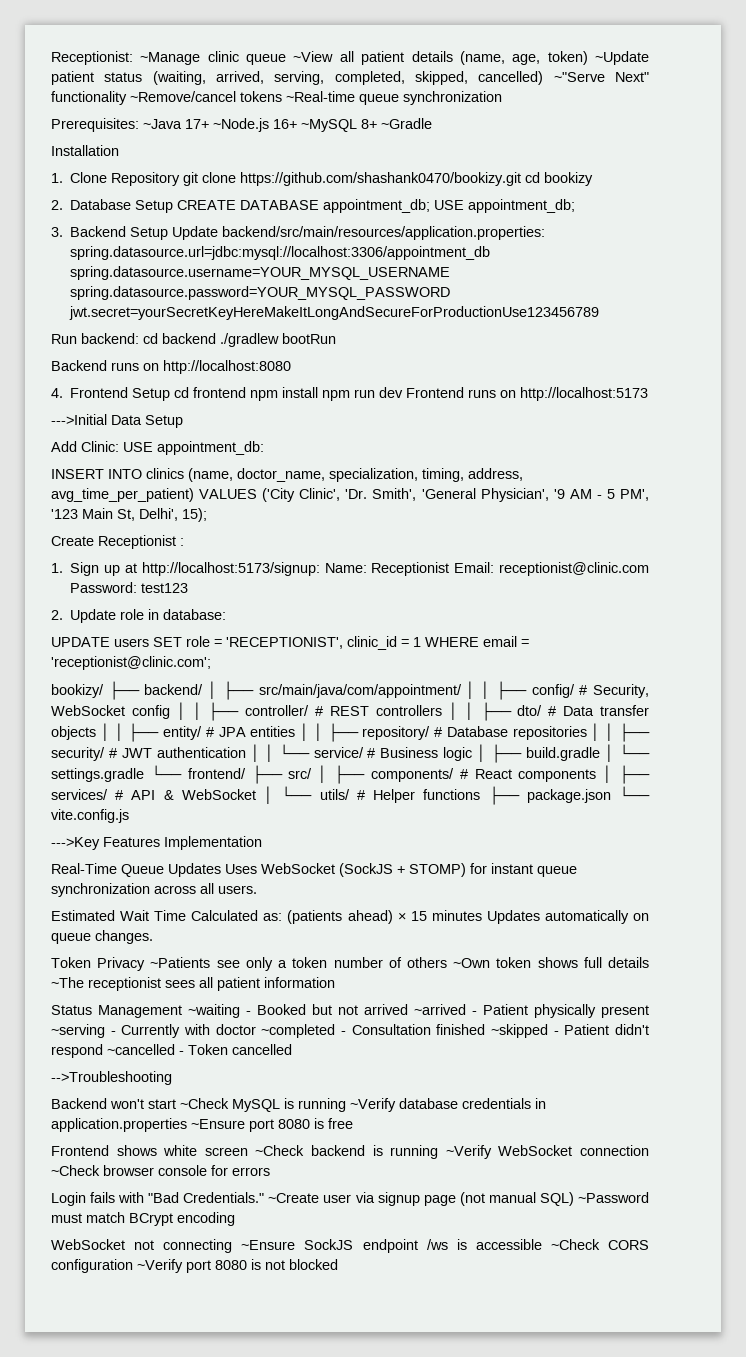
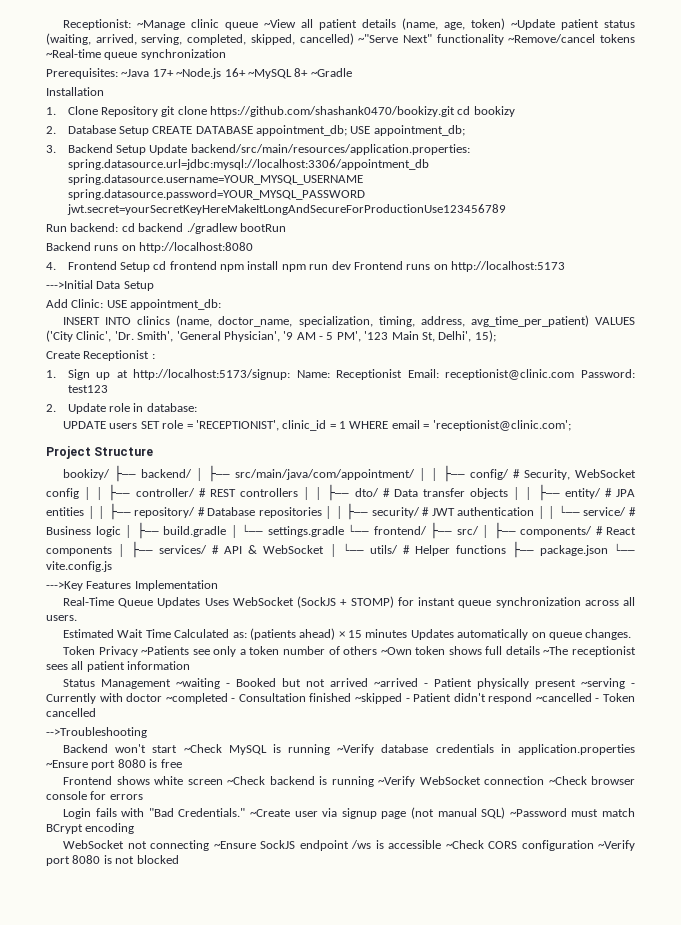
(211, 663) none -> [46,446,154,459] // Project Structure

